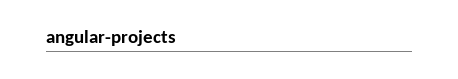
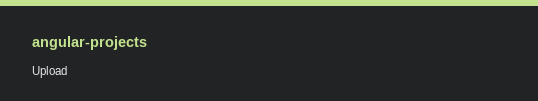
(176, 38) none -> [32,66,67,78] // Upload

